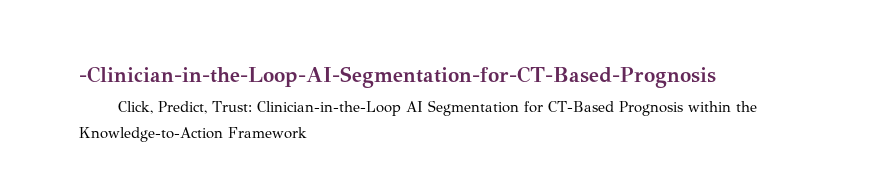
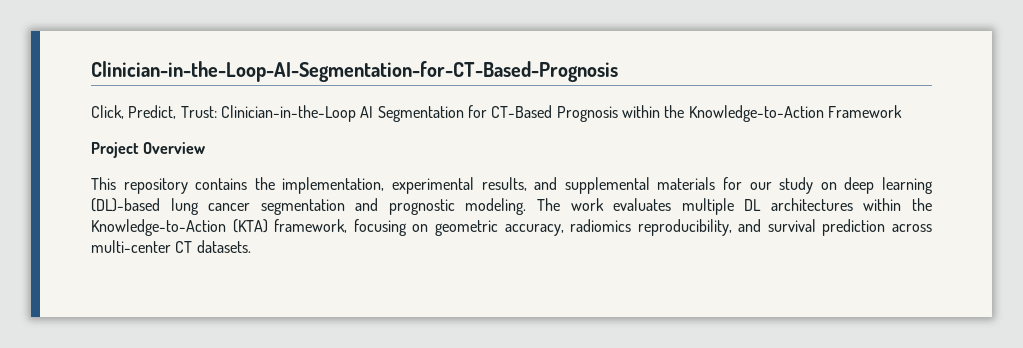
[79,66,716,88] -Clinician-in-the-Loop-AI-Segmentation-for-CT-Based-Prognosis -> [91,61,618,82] Clinician-in-the-Loop-AI-Segmentation-for-CT-Based-Prognosis
(307, 133) none -> [91,142,206,158] [91,177,934,194] [91,198,932,215] [91,219,932,236] [91,240,251,253] // Project Overview // This repository contains the implementation, experimental results, and supplemental materials for our study on deep learning (DL)-based lung cancer segmentation and prognostic modeling. The work evaluates multiple DL architectures within the Knowledge-to-Action (KTA) framework, focusing on geometric accuracy, radiomics reproducibility, and survival prediction across multi-center CT datasets.

